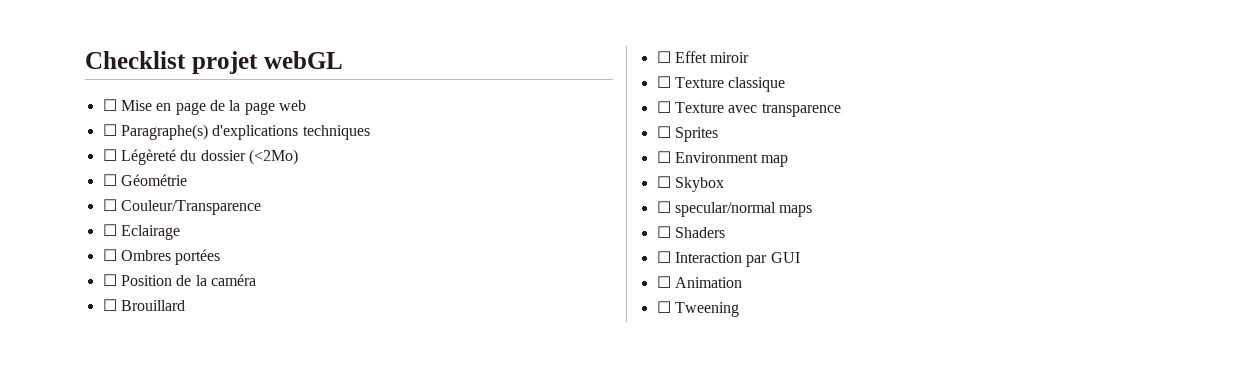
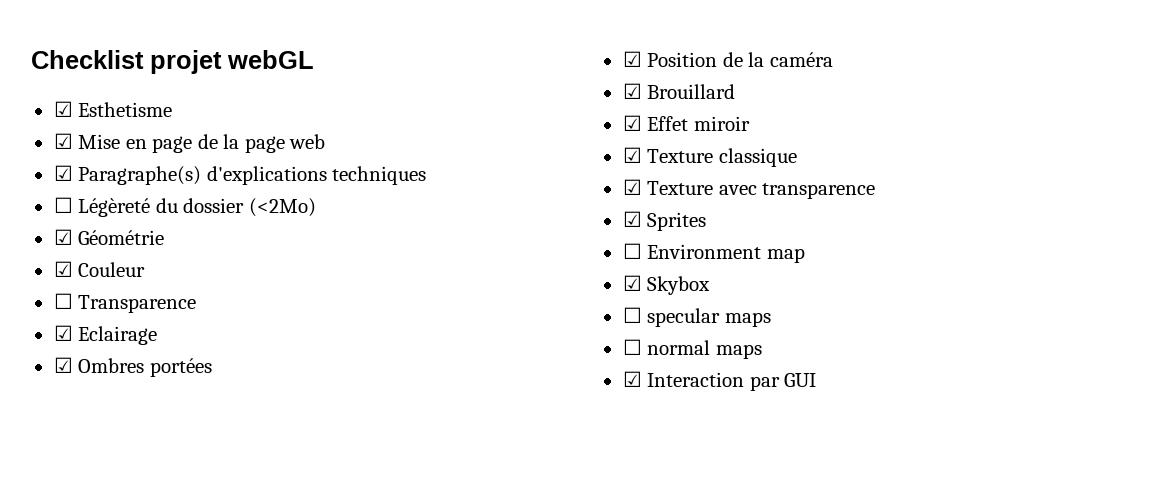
[102,99,117,111] ☐ -> [53,101,173,117] [53,133,73,149] ☑ Esthetisme // ☑
[102,124,117,136] ☐ -> [53,165,73,181] ☑
[102,174,117,186] ☐ -> [53,229,73,245] ☑
[102,199,261,215] [102,224,117,236] ☐ Couleur/Transparence // ☐ -> [53,261,146,277] [53,293,197,313] [53,325,73,341] ☑ Couleur // ☐ Transparence // ☑
[102,249,117,261] ☐ -> [53,357,73,373] ☑
[102,274,117,286] ☐ -> [622,51,642,67] ☑
[102,299,117,311] ☐ -> [622,83,642,99] ☑
[656,51,671,63] ☐ -> [622,115,642,131] ☑
[656,76,671,88] ☐ -> [622,147,642,163] ☑
[656,101,671,113] ☐ -> [622,179,642,195] ☑
[656,126,671,138] ☐ -> [622,211,642,227] ☑
[656,176,671,188] ☐ -> [622,275,642,291] ☑
[674,202,776,217] specular/normal -> [647,308,721,327] specular
[674,227,725,238] [656,251,671,263] Shaders // ☐ -> [647,340,762,359] [622,371,642,387] normal maps // ☑
[656,276,742,288] [656,301,739,317] // ☐ Animation // ☐ Tweening -> (817, 380) none

